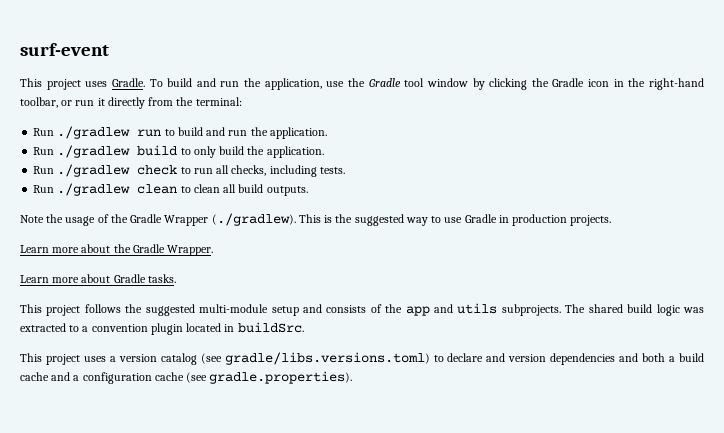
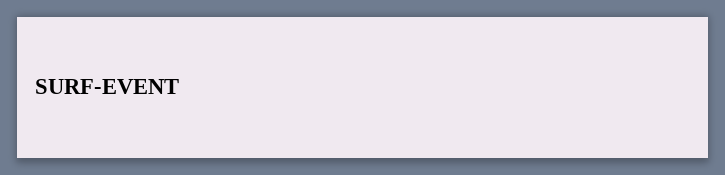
[20,43,109,56] [20,78,704,90] [20,97,242,109] [33,126,327,139] [33,145,324,158] [33,164,345,177] [33,183,308,196] [20,213,612,226] [20,244,214,256] [20,274,176,283] [20,303,705,316] [20,322,304,335] [20,352,704,365] [20,371,353,384] surf-event // This project uses Gradle. To build and run the application, use the Gradle tool window by clicking the Gradle icon in the right-hand toolbar, or run it directly from the terminal: // Run ./gradlew run to build and run the application. // Run ./gradlew build to only build the application. // Run ./gradlew check to run all checks, including tests. // Run ./gradlew clean to clean all build outputs. // Note the usage of the Gradle Wrapper (./gradlew). This is the suggested way to use Gradle in production projects. // Learn more about the Gradle Wrapper. // Learn more about Gradle tasks. // This project follows the suggested multi-module setup and consists of the app and utils subprojects. The shared build logic was extracted to a convention plugin located in buildSrc. // This project uses a version catalog (see gradle/libs.versions.toml) to declare and version dependencies and both a build cache and a configuration cache (see gradle.properties). -> [35,79,179,94] SURF-EVENT

